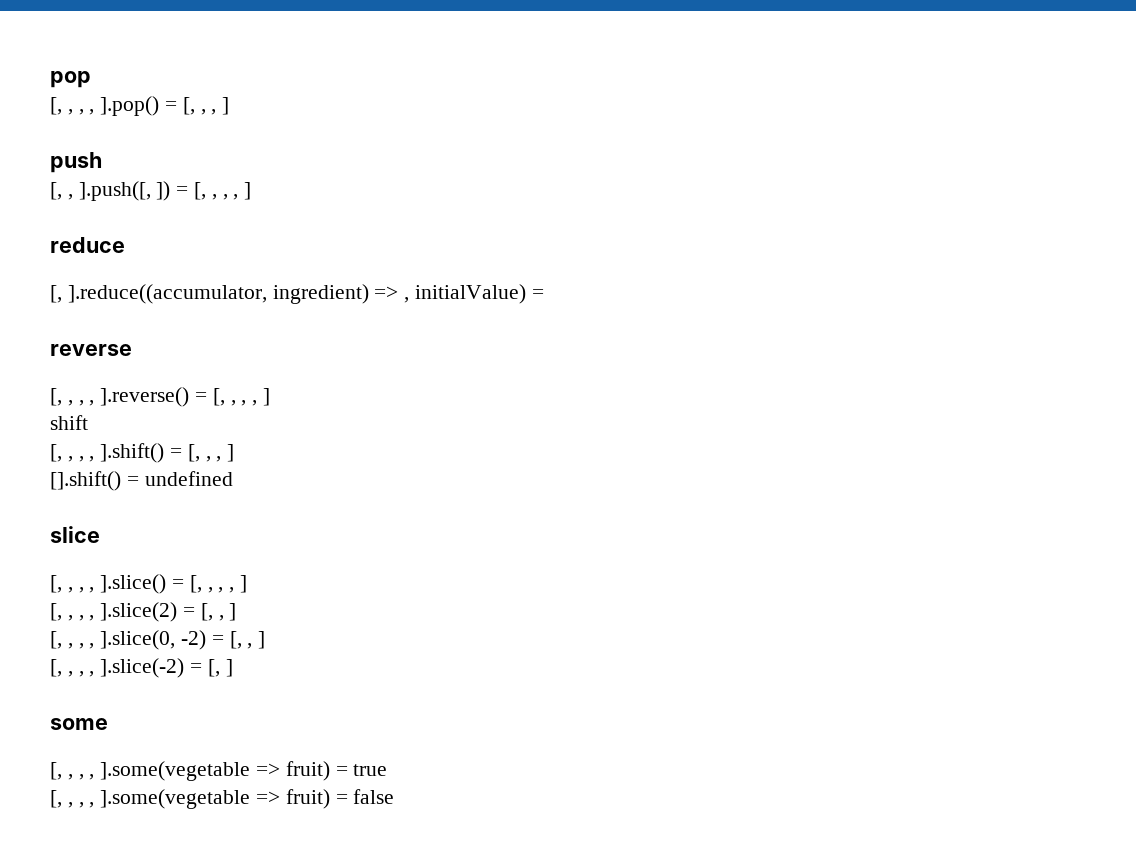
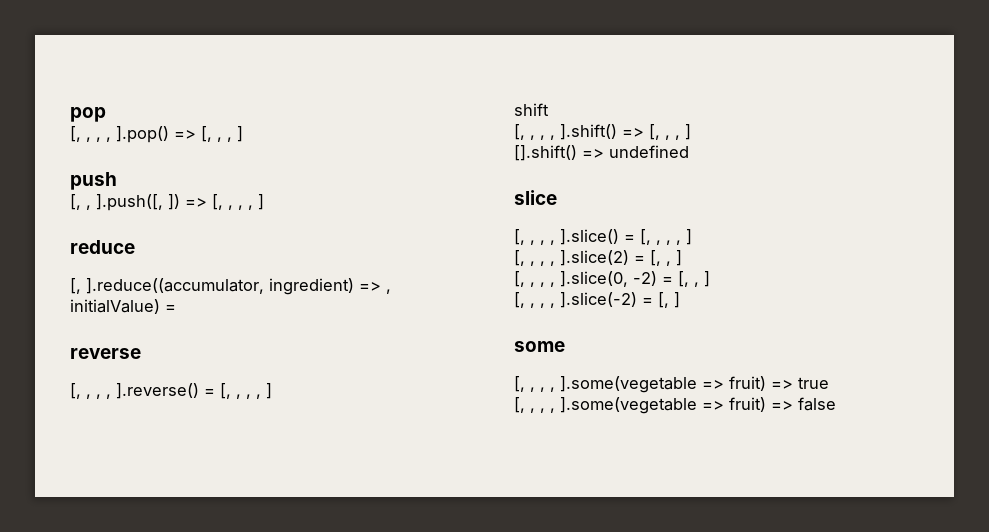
[165,101,178,111] = -> [174,130,196,139] =>
[176,186,189,196] = -> [185,198,207,207] =>
[170,448,183,458] = -> [622,128,644,137] =>
[126,476,139,486] = -> [582,149,604,158] =>
[335,766,348,776] = -> [771,380,793,389] =>
[335,794,348,804] = -> [771,401,793,410] =>

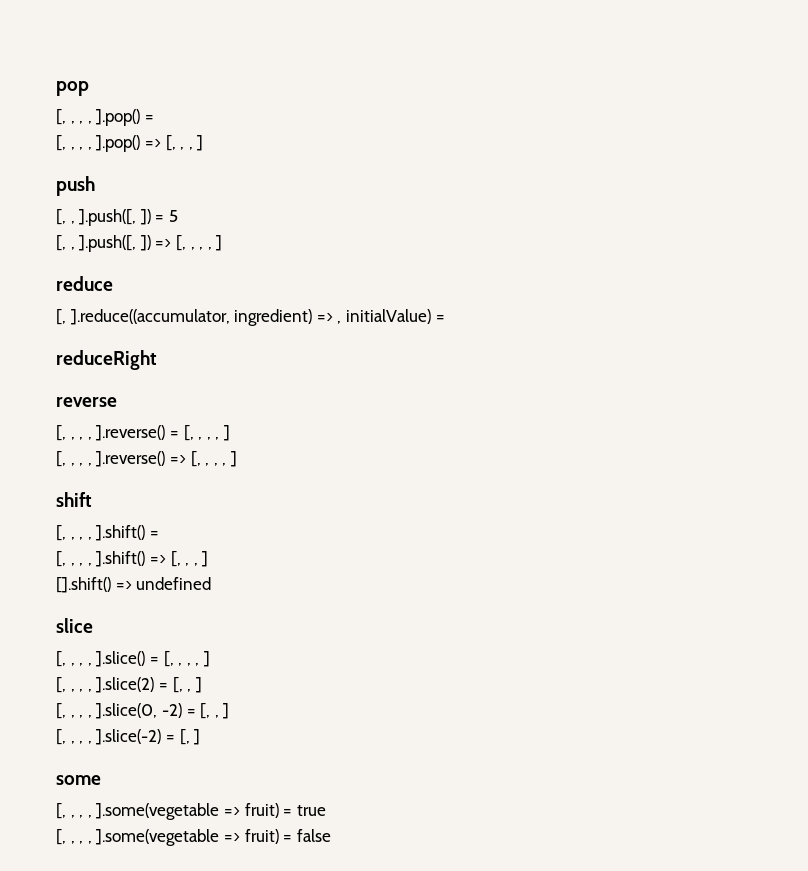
(106, 114) none -> [56,109,154,126] // [, , , , ].pop() =
(117, 181) none -> [56,209,178,226] // [, , ].push([, ]) = 5
(176, 308) none -> [56,350,157,370] // reduceRight
[514,103,549,116] shift -> [56,451,237,467] [56,492,92,507] [56,525,159,541] [, , , , ].reverse() => [, , , , ] // shift // [, , , , ].shift() =
[771,380,793,389] => -> [283,809,293,816] =
[771,401,793,410] => -> [283,835,293,842] =

